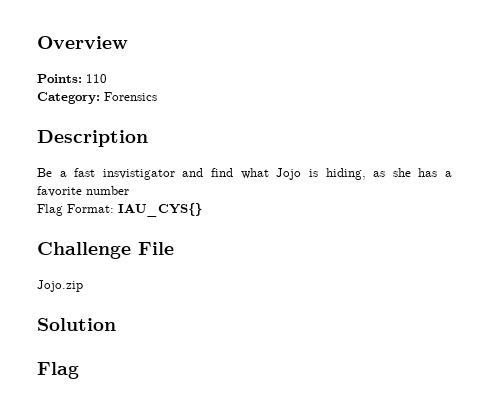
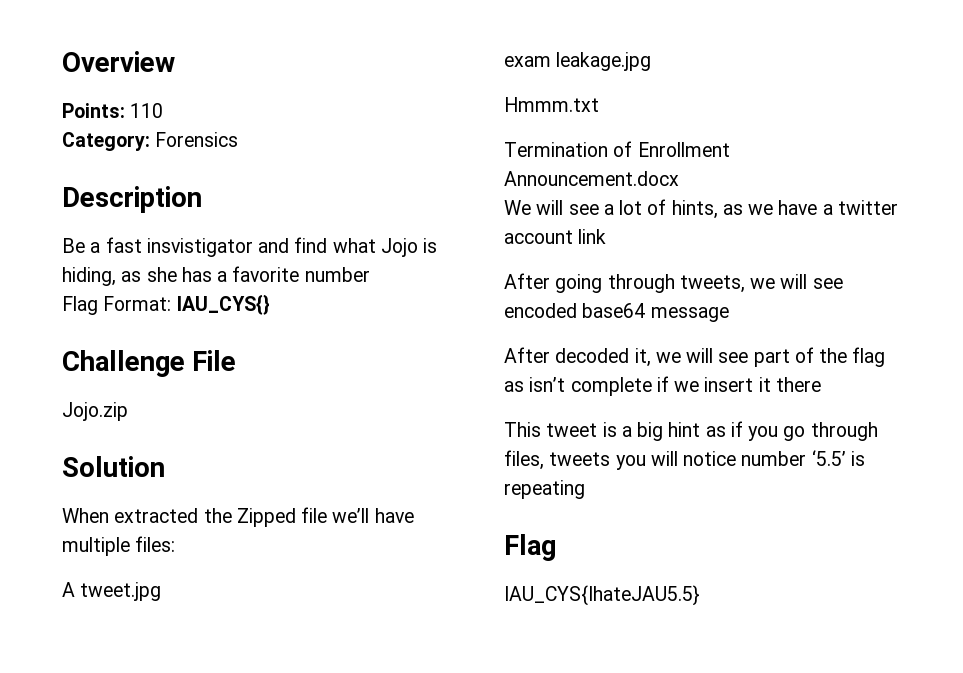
[37,362,79,379] // Flag -> [62,507,414,527] [62,536,176,556] [62,582,162,601] [504,52,652,71] [504,97,599,112] [504,141,730,157] [504,171,679,186] [504,199,898,219] [504,229,607,244] [504,273,843,293] [504,303,729,322] [504,347,886,367] [504,376,821,396] [504,421,878,441] [504,450,865,470] [504,480,585,499] [504,534,556,561] [504,585,700,606] // When extracted the Zipped file we’ll have multiple files: // A tweet.jpg // exam leakage.jpg // Hmmm.txt // Termination of Enrollment Announcement.docx // We will see a lot of hints, as we have a twitter account link // After going through tweets, we will see encoded base64 message // After decoded it, we will see part of the flag as isn’t complete if we insert it there // This tweet is a big hint as if you go through files, tweets you will notice number ‘5.5’ is repeating // Flag // IAU_CYS{IhateJAU5.5}

